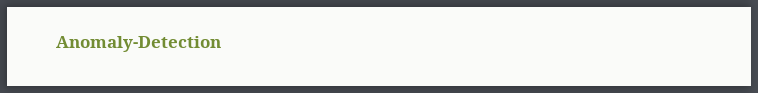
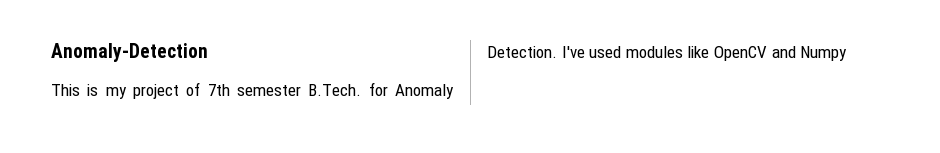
(221, 44) none -> [51,82,454,99] [487,46,848,61] // This is my project of 7th semester B.Tech. for Anomaly Detection. I've used modules like OpenCV and Numpy

